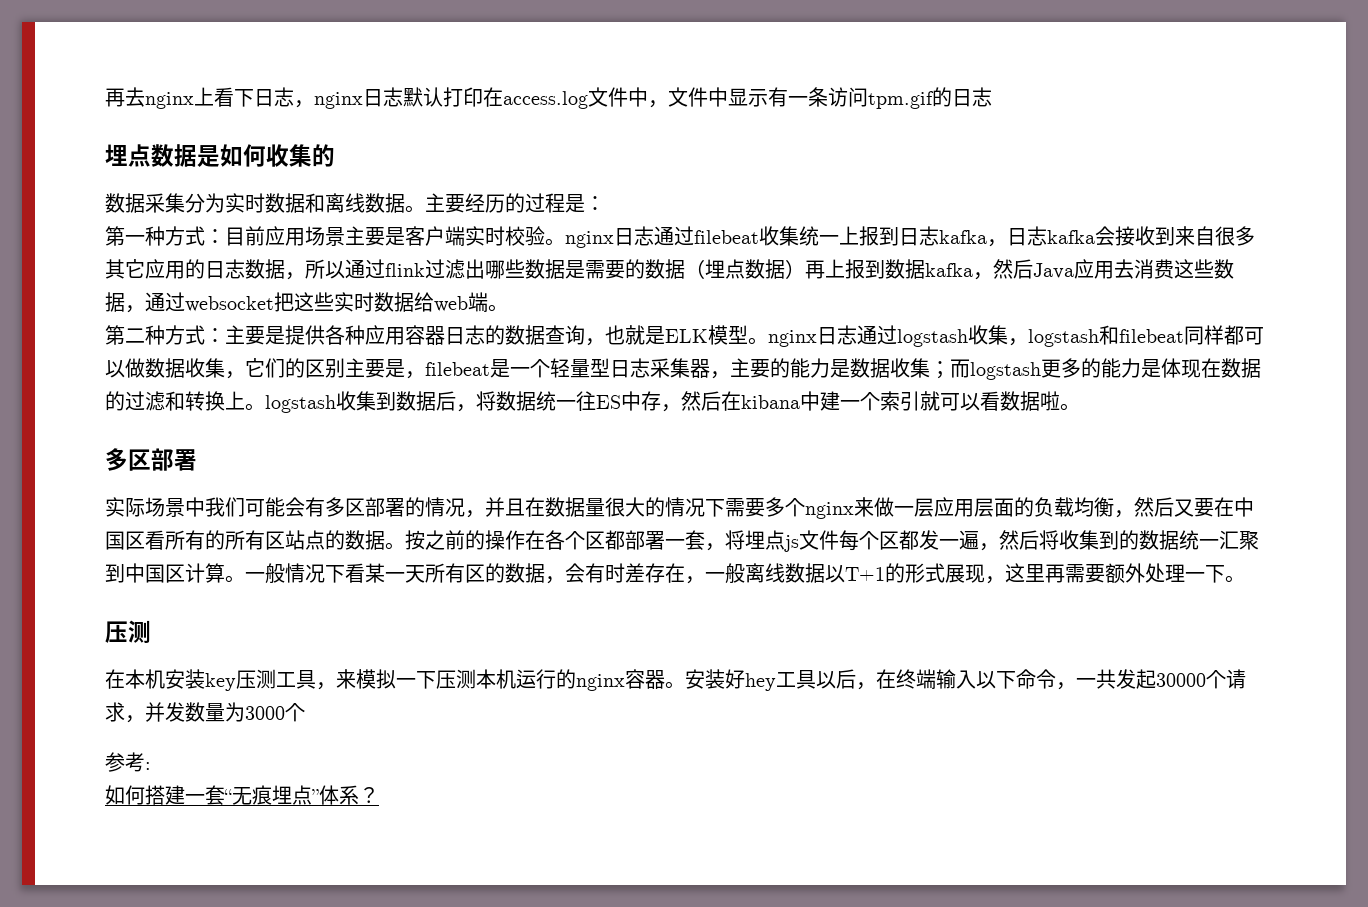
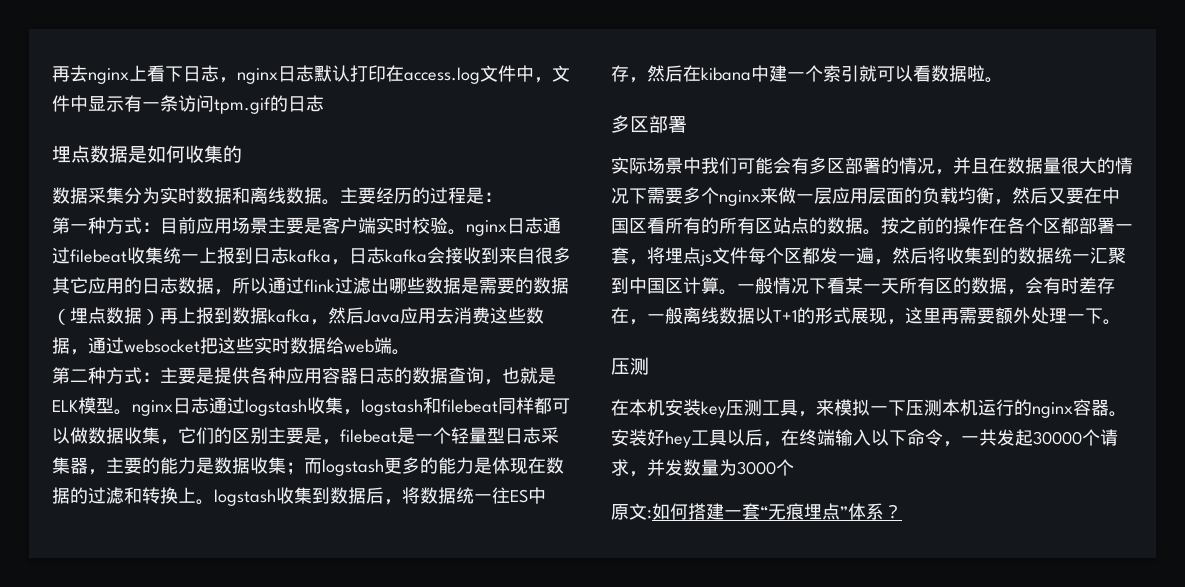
[105,752,151,772] 参考: // -> [611,503,652,520] 原文:

